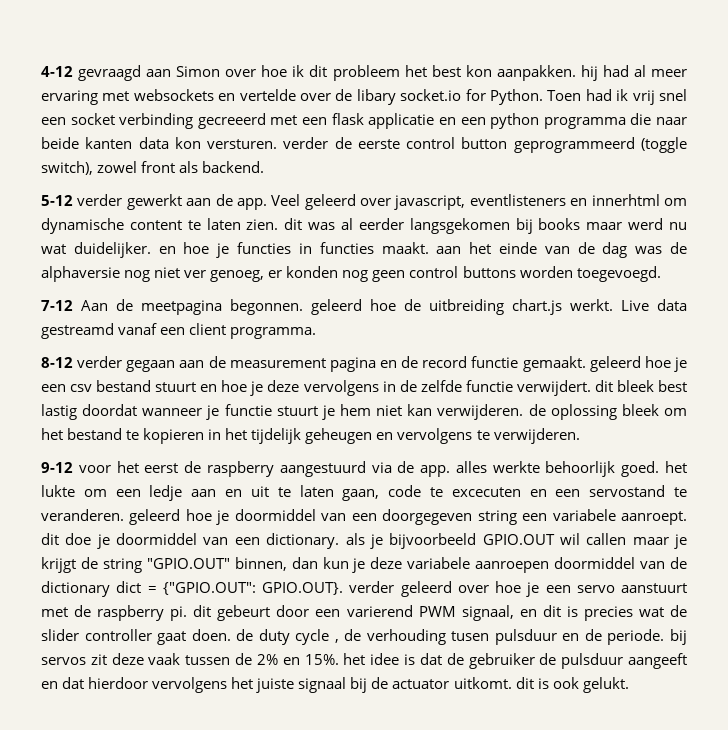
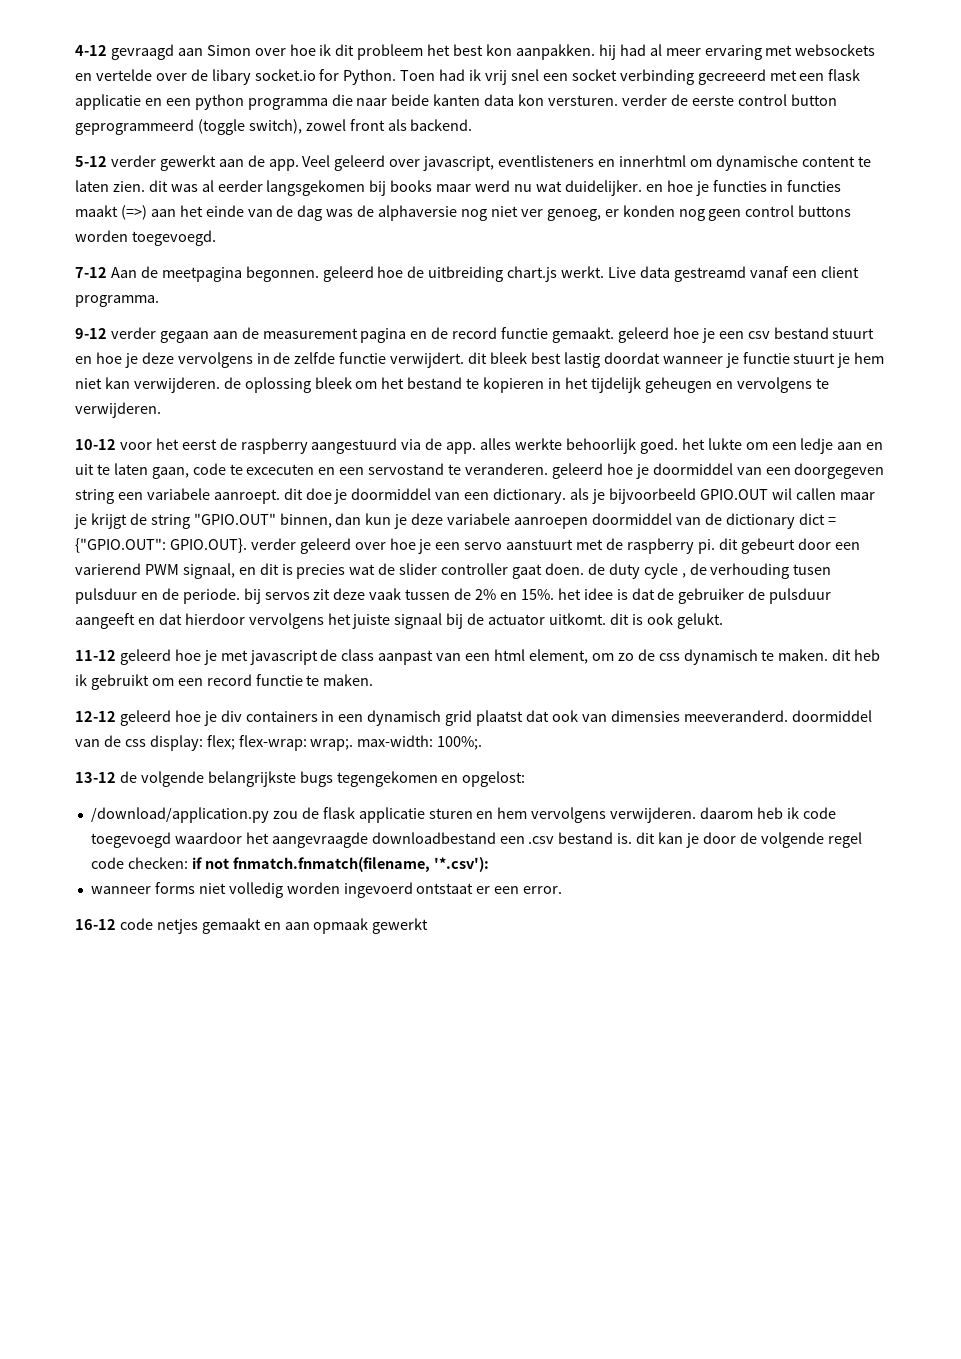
[381,242,429,254] maakt. -> [75,205,147,220] maakt (=>)
[41,357,73,368] 8-12 -> [75,328,107,339] 9-12
[41,462,73,473] 9-12 -> [75,439,116,450] 10-12
(629, 685) none -> [75,649,881,665] [75,674,374,690] [75,710,872,726] [75,735,483,751] [75,771,526,787] [90,807,836,823] [90,832,862,848] [90,857,489,872] [90,882,563,898] [75,918,429,934] // 11-12 geleerd hoe je met javascript de class aanpast van een html element, om zo de css dynamisch te maken. dit heb ik gebruikt om een record functie te maken. // 12-12 geleerd hoe je div containers in een dynamisch grid plaatst dat ook van dimensies meeveranderd. doormiddel van de css display: flex; flex-wrap: wrap;. max-width: 100%;. // 13-12 de volgende belangrijkste bugs tegengekomen en opgelost: // /download/application.py zou de flask applicatie sturen en hem vervolgens verwijderen. daarom heb ik code toegevoegd waardoor het aangevraagde downloadbestand een .csv bestand is. dit kan je door de volgende regel code checken: if not fnmatch.fnmatch(filename, '*.csv'): // wanneer forms niet volledig worden ingevoerd ontstaat er een error. // 16-12 code netjes gemaakt en aan opmaak gewerkt

